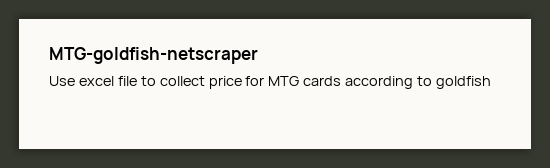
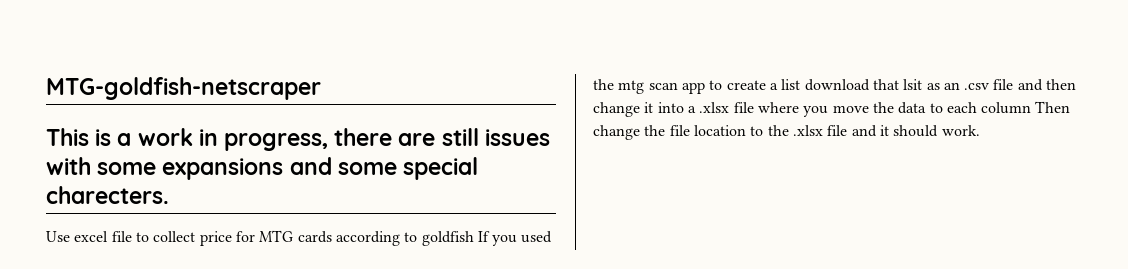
(258, 55) none -> [46,128,550,151] [46,157,479,180] [46,186,169,204] // This is a work in progress, there are still issues with some expansions and some special charecters.
(492, 82) none -> [477,231,553,246] [593,79,1077,94] [593,101,1071,117] [593,125,980,140] If you used the mtg scan app to create a list download that lsit as an .csv file and then change it into a .xlsx file where you move the data to each column Then change the file location to the .xlsx file and it should work.

